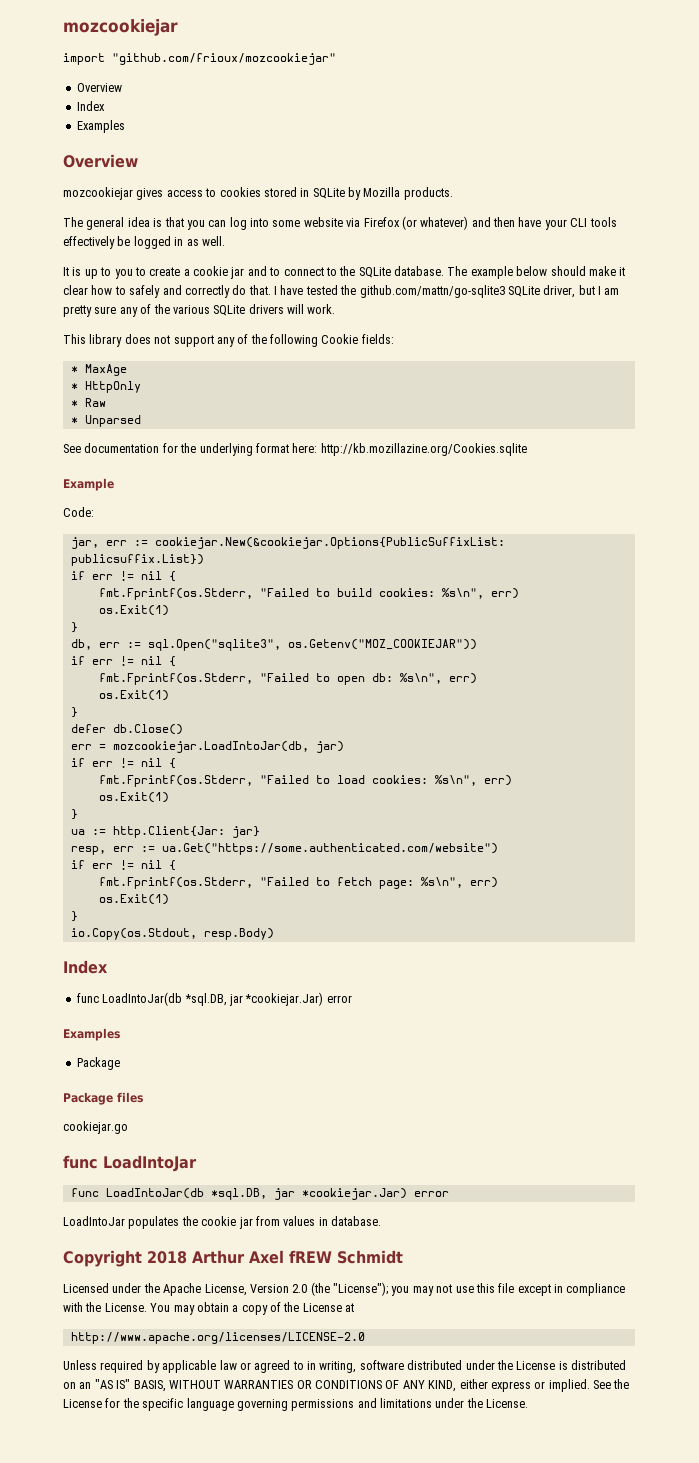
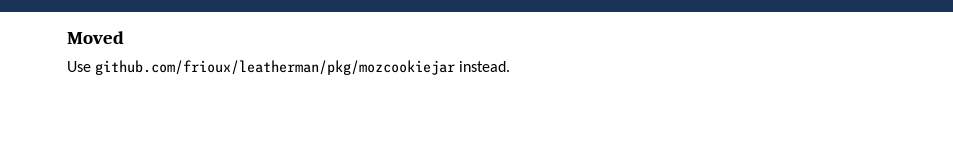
[63,19,178,36] [63,53,336,65] [76,83,122,92] [76,101,105,111] [76,120,125,133] [63,154,138,168] [63,187,453,200] [63,216,617,230] [63,236,225,249] [63,266,626,279] [63,285,620,298] [63,304,336,317] [63,334,394,347] [70,364,127,376] [70,381,141,393] [70,398,106,407] [70,415,141,427] [63,443,527,456] [63,478,114,491] [63,507,94,517] [70,537,505,549] [70,554,204,566] [70,571,176,582] [98,588,519,600] [98,605,169,616] [70,622,78,633] [70,639,477,651] [70,656,176,667] [98,673,477,685] [98,690,169,701] [70,707,78,718] [70,724,183,735] [70,741,344,753] [70,758,176,769] [98,775,512,787] [98,792,169,803] [70,809,78,820] [70,826,260,838] [70,843,498,855] [70,860,176,871] [98,877,498,889] [98,894,169,905] [70,911,78,922] [70,928,274,940] [63,960,108,974] [76,992,352,1006] [63,1028,120,1041] [76,1057,120,1070] [63,1092,143,1105] [63,1121,128,1134] [63,1155,197,1172] [70,1188,449,1200] [63,1216,381,1229] [63,1250,403,1267] [63,1282,626,1296] [63,1302,355,1315] [70,1332,365,1344] [63,1360,626,1373] [63,1379,630,1392] [63,1398,529,1411] mozcookiejar // import "github.com/frioux/mozcookiejar" // Overview // Index // Examples // Overview // mozcookiejar gives access to cookies stored in SQLite by Mozilla products. // The general idea is that you can log into some website via Firefox (or whatever) and then have your CLI tools effectively be logged in as well. // It is up to you to create a cookie jar and to connect to the SQLite database. The example below should make it clear how to safely and correctly do that. I have tested the github.com/mattn/go-sqlite3 SQLite driver, but I am pretty sure any of the various SQLite drivers will work. // This library does not support any of the following Cookie fields: // * MaxAge // * HttpOnly // * Raw // * Unparsed // See documentation for the underlying format here: http://kb.mozillazine.org/Cookies.sqlite // Example // Code: // jar, err := cookiejar.New(&cookiejar.Options{PublicSuffixList: publicsuffix.List}) // if err != nil { // fmt.Fprintf(os.Stderr, "Failed to build cookies: %s\n", err) // os.Exit(1) // } // db, err := sql.Open("sqlite3", os.Getenv("MOZ_COOKIEJAR")) // if err != nil { // fmt.Fprintf(os.Stderr, "Failed to open db: %s\n", err) // os.Exit(1) // } // defer db.Close() // err = mozcookiejar.LoadIntoJar(db, jar) // if err != nil { // fmt.Fprintf(os.Stderr, "Failed to load cookies: %s\n", err) // os.Exit(1) // } // ua := http.Client{Jar: jar} // resp, err := ua.Get("https://some.authenticated.com/website") // if err != nil { // fmt.Fprintf(os.Stderr, "Failed to fetch page: %s\n", err) // os.Exit(1) // } // io.Copy(os.Stdout, resp.Body) // Index // func LoadIntoJar(db *sql.DB, jar *cookiejar.Jar) error // Examples // Package // Package files // cookiejar.go // func LoadIntoJar // func LoadIntoJar(db *sql.DB, jar *cookiejar.Jar) error // LoadIntoJar populates the cookie jar from values in database. // Copyright 2018 Arthur Axel fREW Schmidt // Licensed under the Apache License, Version 2.0 (the "License"); you may not use this file except in compliance with the License. You may obtain a copy of the License at // http://www.apache.org/licenses/LICENSE-2.0 // Unless required by applicable law or agreed to in writing, software distributed under the License is distributed on an "AS IS" BASIS, WITHOUT WARRANTIES OR CONDITIONS OF ANY KIND, either express or implied. See the License for the specific language governing permissions and limitations under the License. -> [67,31,124,44] [67,60,511,75] Moved // Use github.com/frioux/leatherman/pkg/mozcookiejar instead.

